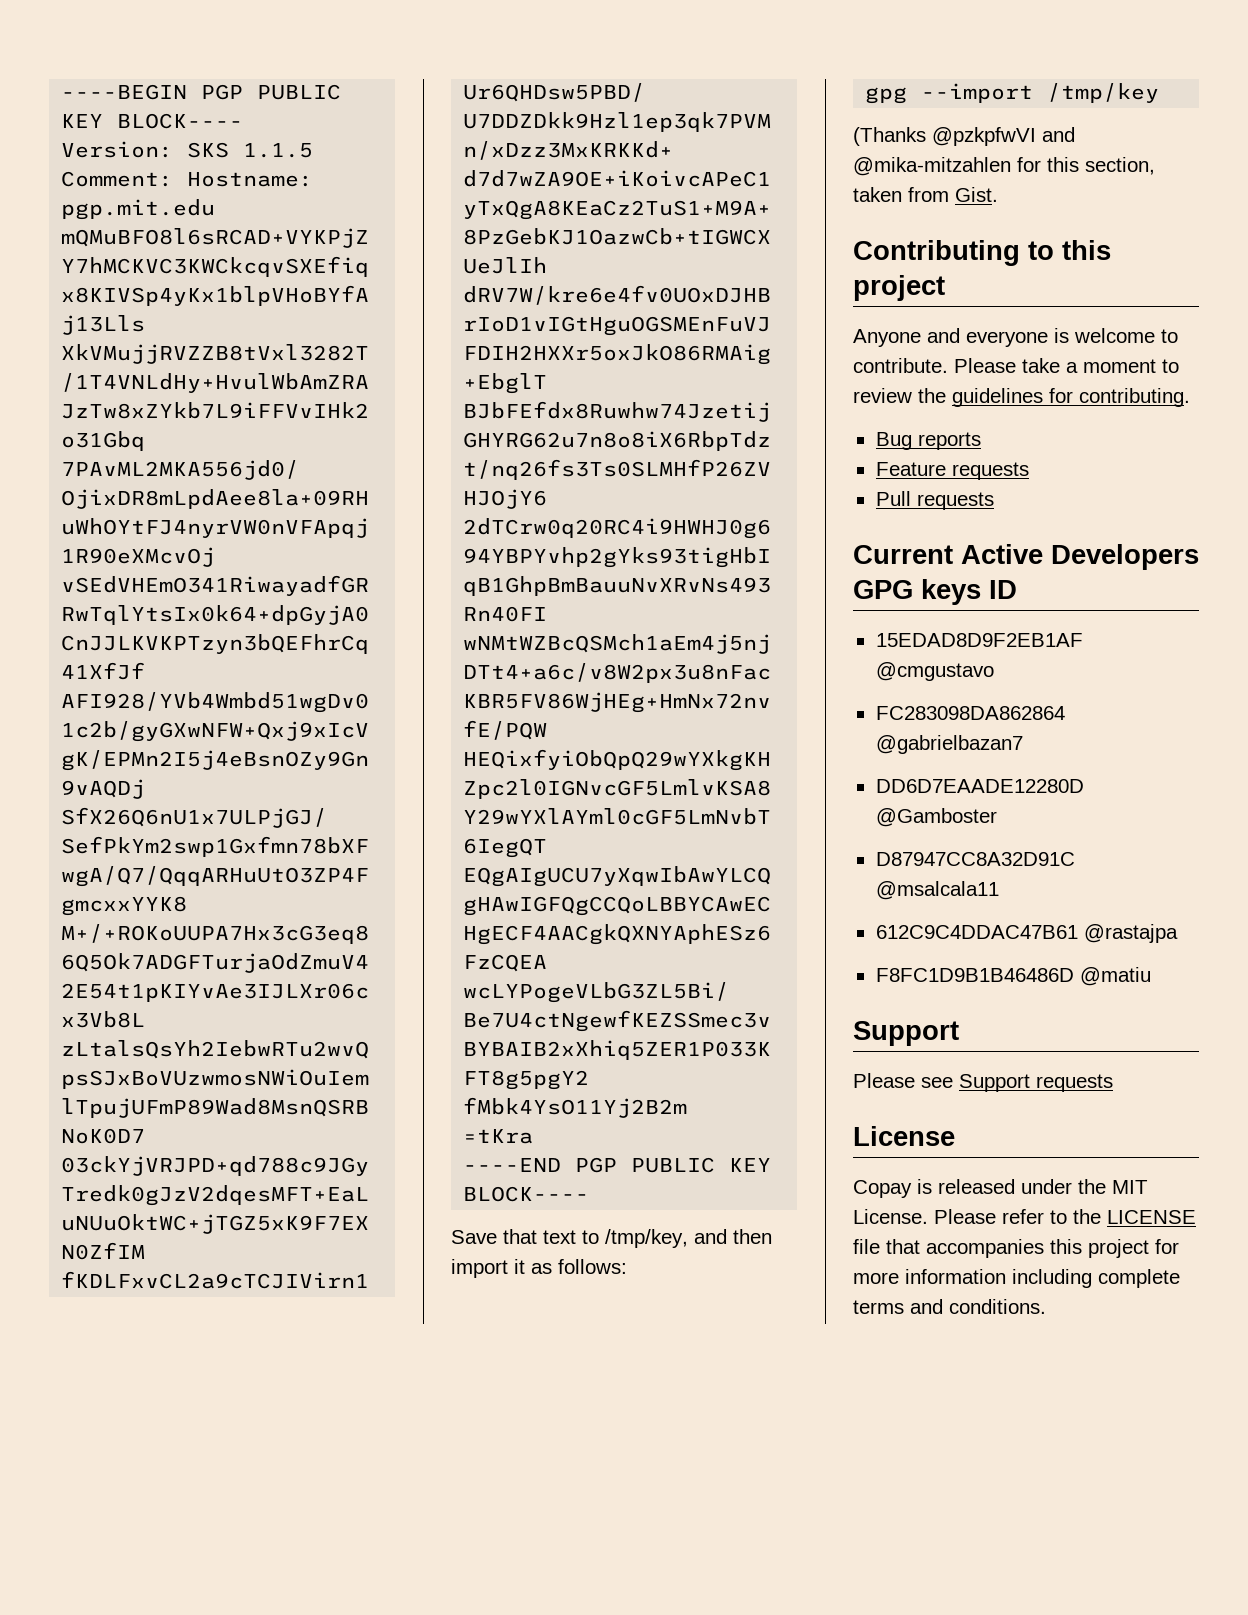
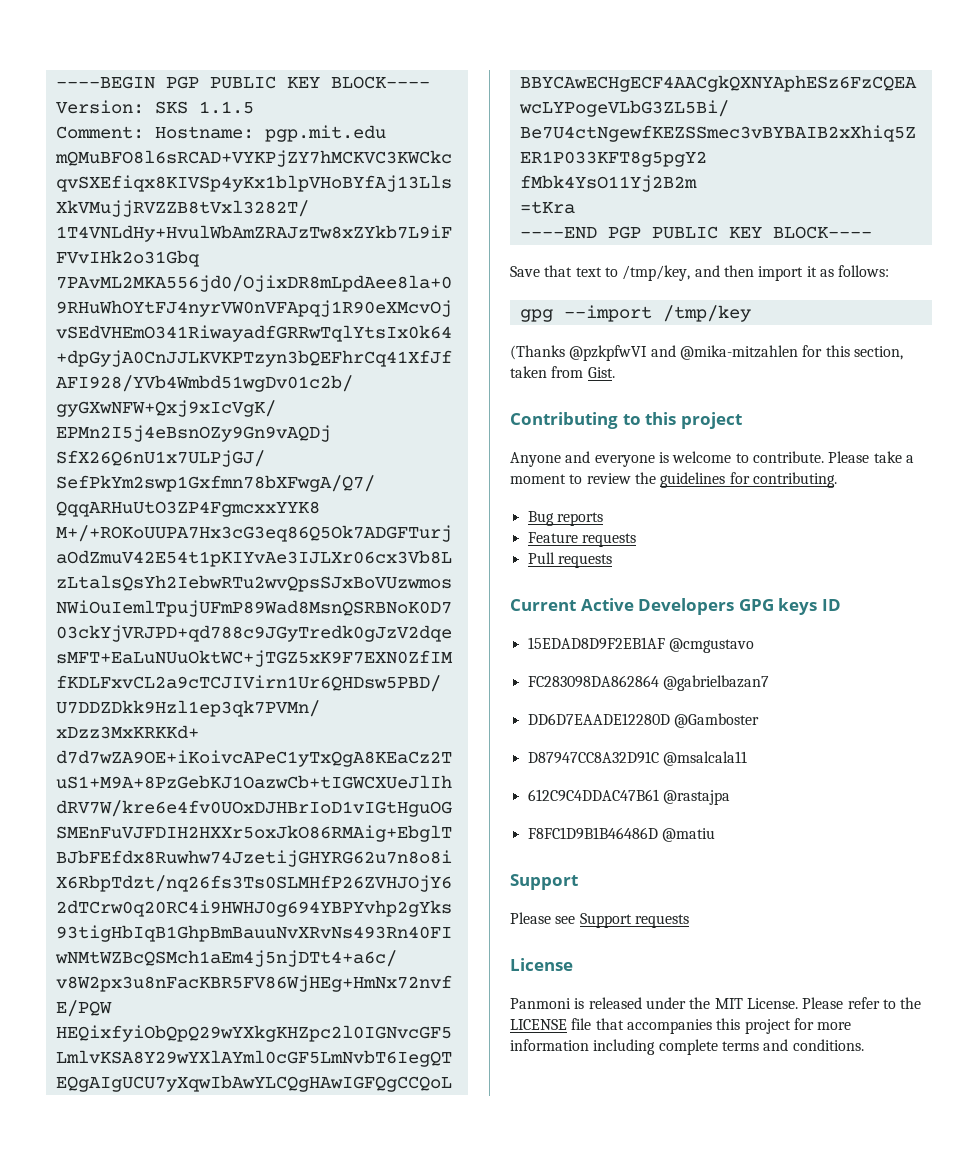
[853,1180,912,1198] Copay -> [510,998,571,1009] Panmoni

